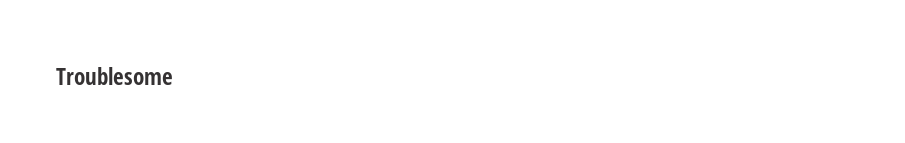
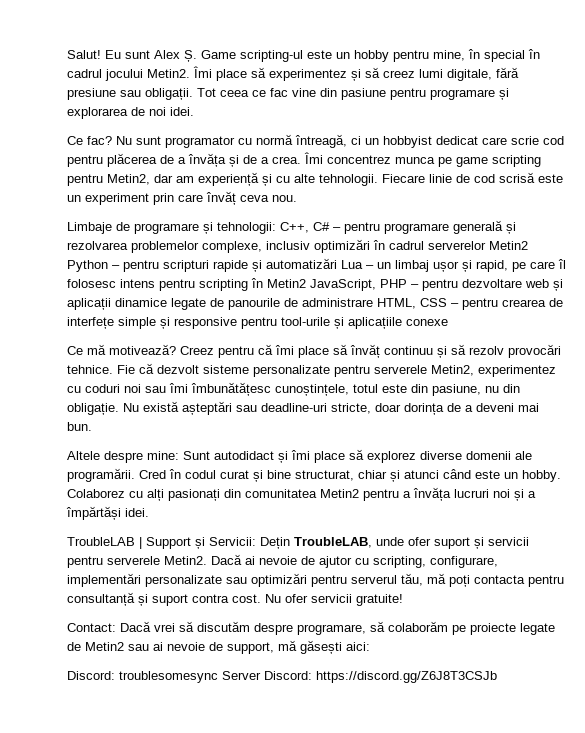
[56,67,173,85] Troublesome -> [67,49,540,62] [67,66,519,81] [67,88,509,100] [67,107,194,119] [67,134,564,148] [67,152,541,167] [67,172,563,186] [67,191,297,205] [67,220,516,234] [67,239,528,253] [67,258,566,272] [67,278,563,291] [67,298,563,310] [67,317,448,329] [67,344,561,358] [67,363,556,377] [67,382,520,396] [67,401,539,415] [67,422,92,431] [67,449,532,463] [67,468,561,482] [67,487,536,501] [66,506,149,520] [67,537,529,549] [67,554,498,568] [67,573,564,587] [67,592,403,606] [67,621,555,635] [67,640,370,654] [67,671,497,683] Salut! Eu sunt Alex Ș. Game scripting-ul este un hobby pentru mine, în special în cadrul jocului Metin2. Îmi place să experimentez și să creez lumi digitale, fără presiune sau obligații. Tot ceea ce fac vine din pasiune pentru programare și explorarea de noi idei. // Ce fac? Nu sunt programator cu normă întreagă, ci un hobbyist dedicat care scrie cod pentru plăcerea de a învăța și de a crea. Îmi concentrez munca pe game scripting pentru Metin2, dar am experiență și cu alte tehnologii. Fiecare linie de cod scrisă este un experiment prin care învăț ceva nou. // Limbaje de programare și tehnologii: C++, C# – pentru programare generală și rezolvarea problemelor complexe, inclusiv optimizări în cadrul serverelor Metin2 Python – pentru scripturi rapide și automatizări Lua – un limbaj ușor și rapid, pe care îl folosesc intens pentru scripting în Metin2 JavaScript, PHP – pentru dezvoltare web și aplicații dinamice legate de panourile de administrare HTML, CSS – pentru crearea de interfețe simple și responsive pentru tool-urile și aplicațiile conexe // Ce mă motivează? Creez pentru că îmi place să învăț continuu și să rezolv provocări tehnice. Fie că dezvolt sisteme personalizate pentru serverele Metin2, experimentez cu coduri noi sau îmi îmbunătățesc cunoștințele, totul este din pasiune, nu din obligație. Nu există așteptări sau deadline-uri stricte, doar dorința de a deveni mai bun. // Altele despre mine: Sunt autodidact și îmi place să explorez diverse domenii ale programării. Cred în codul curat și bine structurat, chiar și atunci când este un hobby. Colaborez cu alți pasionați din comunitatea Metin2 pentru a învăța lucruri noi și a împărtăși idei. // TroubleLAB | Support și Servicii: Dețin TroubleLAB, unde ofer suport și servicii pentru serverele Metin2. Dacă ai nevoie de ajutor cu scripting, configurare, implementări personalizate sau optimizări pentru serverul tău, mă poți contacta pentru consultanță și suport contra cost. Nu ofer servicii gratuite! // Contact: Dacă vrei să discutăm despre programare, să colaborăm pe proiecte legate de Metin2 sau ai nevoie de support, mă găsești aici: // Discord: troublesomesync Server Discord: https://discord.gg/Z6J8T3CSJb

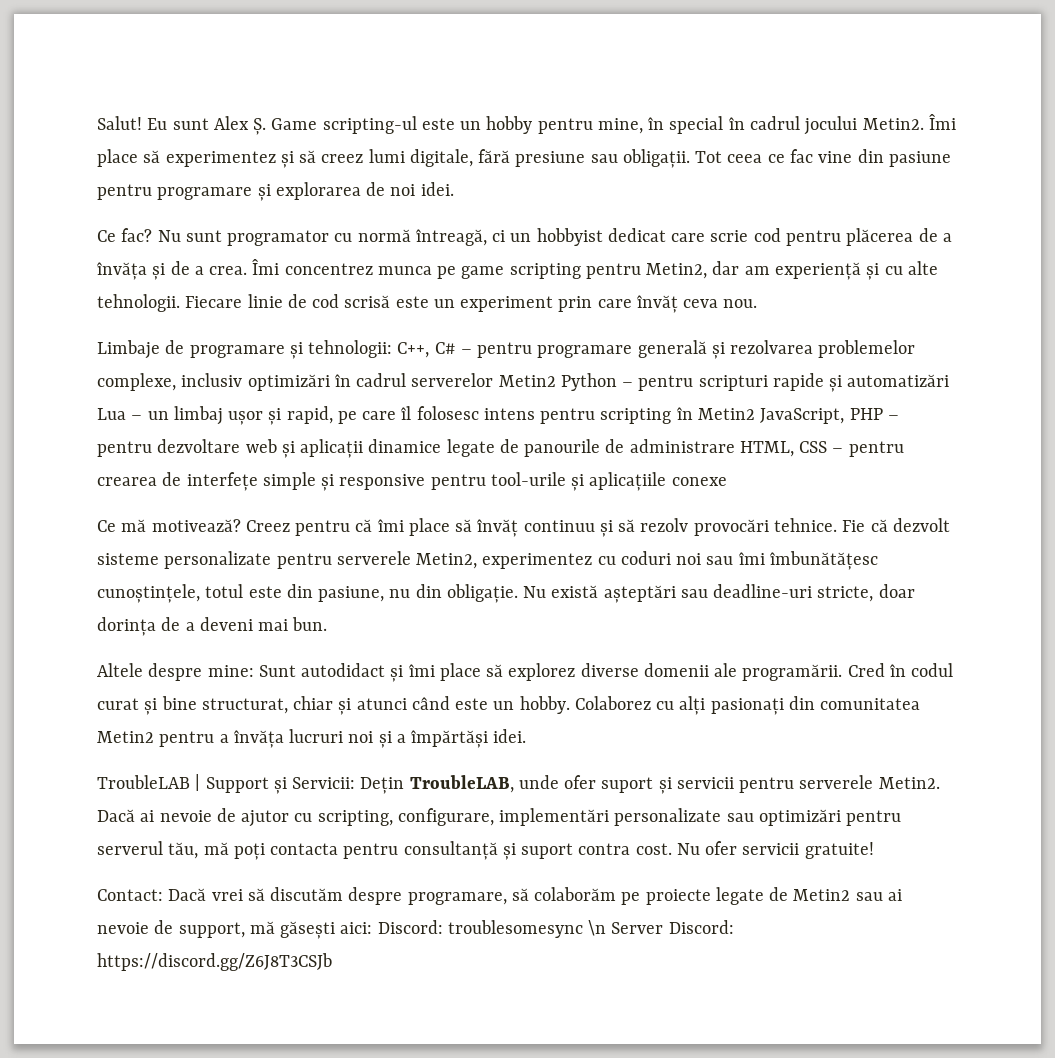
(370, 646) // -> (373, 928) none
(218, 677) none -> [588,920,607,936] \n

